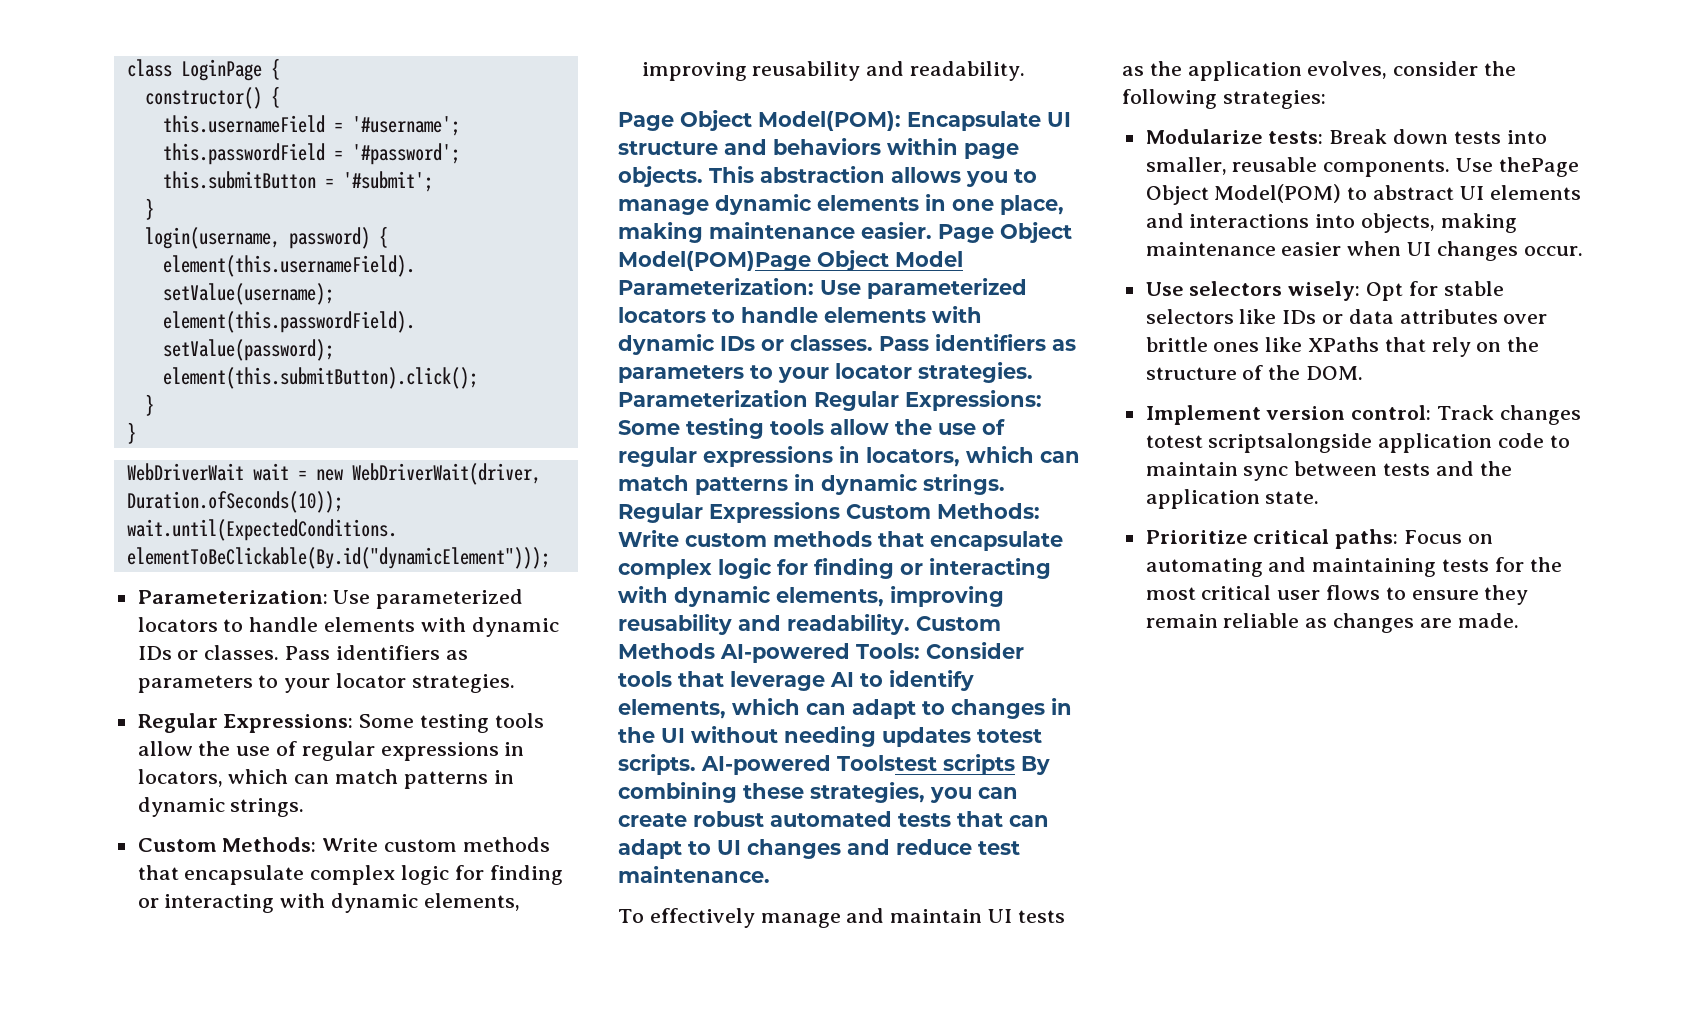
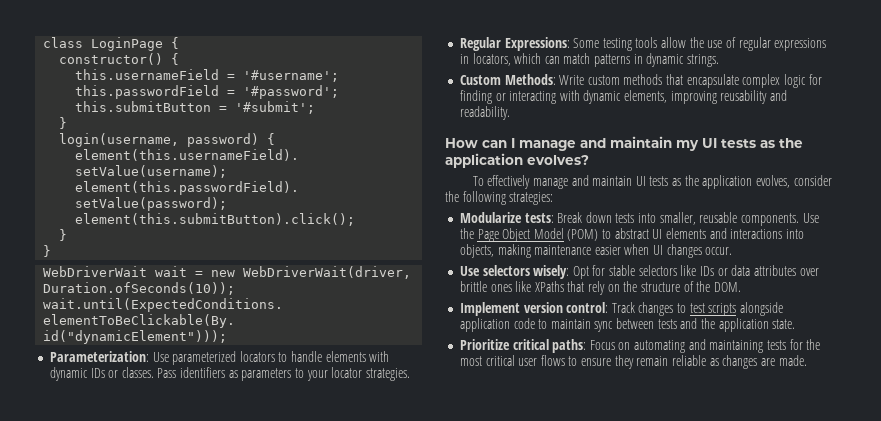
[618,110,1071,131] [618,138,1019,159] [618,166,1037,187] [618,194,1064,215] [618,222,1072,243] [618,250,963,271] [618,278,1027,299] [618,306,982,323] [618,334,1076,355] [618,362,1033,383] [618,390,1042,411] [618,418,1005,439] [618,446,1080,467] [618,474,1005,495] [618,502,1040,523] [618,530,1063,551] [618,558,1051,579] [618,586,1004,607] [618,614,1001,635] [618,642,1024,663] [618,670,974,691] [618,698,1072,719] [618,726,1042,747] [618,754,1050,775] [618,782,1018,803] [618,811,1049,827] [618,839,1020,859] [618,866,770,883] Page Object Model(POM): Encapsulate UI structure and behaviors within page objects. This abstraction allows you to manage dynamic elements in one place, making maintenance easier. Page Object Model(POM)Page Object Model Parameterization: Use parameterized locators to handle elements with dynamic IDs or classes. Pass identifiers as parameters to your locator strategies. Parameterization Regular Expressions: Some testing tools allow the use of regular expressions in locators, which can match patterns in dynamic strings. Regular Expressions Custom Methods: Write custom methods that encapsulate complex logic for finding or interacting with dynamic elements, improving reusability and readability. Custom Methods AI-powered Tools: Consider tools that leverage AI to identify elements, which can adapt to changes in the UI without needing updates totest scripts. AI-powered Toolstest scripts By combining these strategies, you can create robust automated tests that can adapt to UI changes and reduce test maintenance. -> [445,136,803,151] [445,153,589,168] How can I manage and maintain my UI tests as the application evolves?
[1498,157,1579,177] [1145,184,1342,205] thePage Object Model(POM) -> [459,228,599,242] the Page Object Model (POM)
[1145,433,1373,453] totest scriptsalongside -> [677,302,784,316] to test scripts alongside

